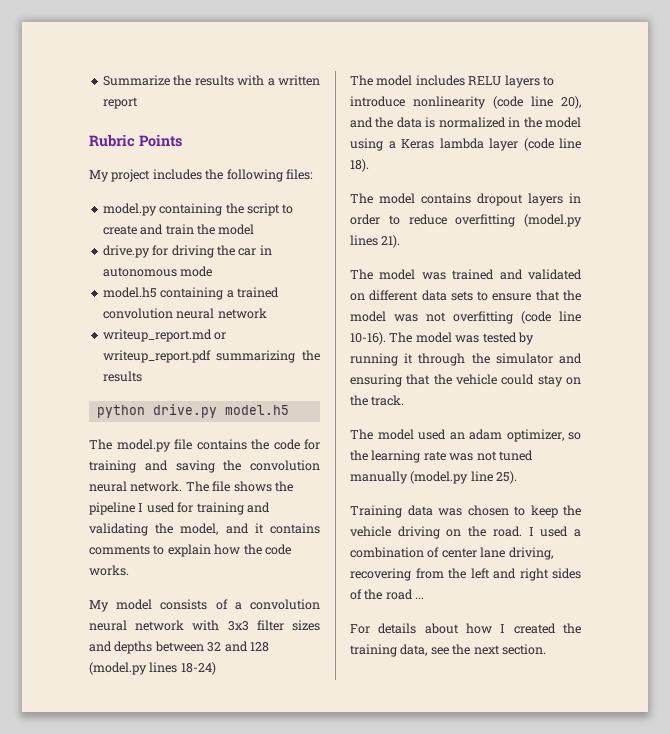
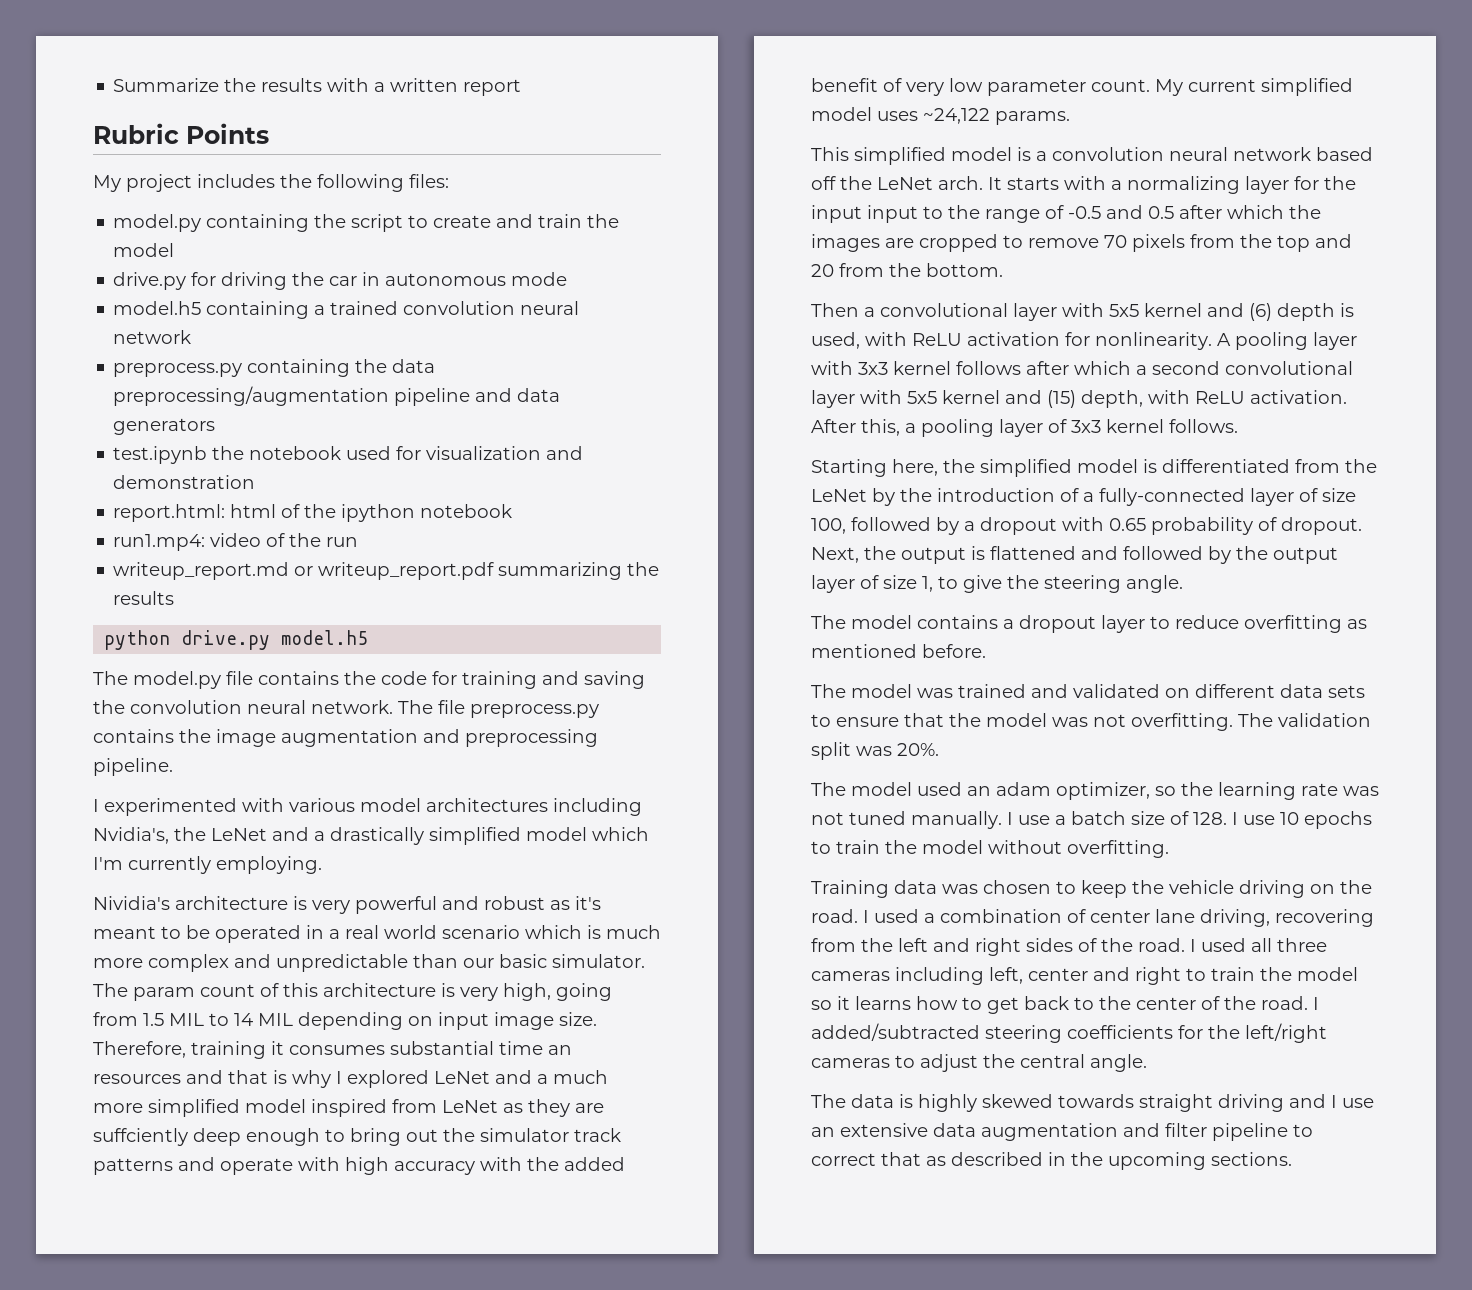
(267, 313) none -> [113,359,436,377] [113,386,561,406] [113,418,216,435] [113,446,584,464] [113,475,256,489] [113,504,513,522] [113,533,359,551] // preprocess.py containing the data preprocessing/augmentation pipeline and data generators // test.ipynb the notebook used for visualization and demonstration // report.html: html of the ipython notebook // run1.mp4: video of the run
[233,481,293,492] [89,502,270,515] [89,523,320,536] [89,544,291,557] [89,565,129,576] [89,599,320,612] [89,620,320,631] [89,641,269,654] [89,662,216,675] [350,75,554,88] [350,96,581,109] [350,117,581,128] [350,138,581,151] [350,159,369,172] [350,193,581,206] [350,214,582,227] [350,235,401,248] shows the pipeline I used for training and validating the model, and it contains comments to explain how the code works. // My model consists of a convolution neural network with 3x3 filter sizes and depths between 32 and 128 (model.py lines 18-24) // The model includes RELU layers to introduce nonlinearity (code line 20), and the data is normalized in the model using a Keras lambda layer (code line 18). // The model contains dropout layers in order to reduce overfitting (model.py lines 21). -> [470,704,599,718] [93,729,598,747] [93,758,173,776] [93,798,642,816] [93,827,649,845] [93,856,322,874] [93,896,601,914] [93,925,661,943] [93,954,645,972] [93,983,612,1001] [93,1012,597,1030] [93,1041,572,1059] [93,1070,608,1088] [93,1099,604,1117] [93,1128,621,1146] [93,1157,625,1175] [811,78,1353,96] [811,107,1070,125] [811,147,1373,165] [811,176,1356,194] [811,205,1321,223] [811,234,1352,252] [811,263,1003,277] [811,303,1354,321] [811,332,1357,350] [811,361,1353,375] [811,390,1347,408] [811,419,1238,437] [811,459,1377,477] [811,488,1356,506] [811,517,1362,535] [811,546,1338,564] [811,575,1183,593] [811,615,1367,633] [811,644,986,658] preprocess.py contains the image augmentation and preprocessing pipeline. // I experimented with various model architectures including Nvidia's, the LeNet and a drastically simplified model which I'm currently employing. // Nividia's architecture is very powerful and robust as it's meant to be operated in a real world scenario which is much more complex and unpredictable than our basic simulator. The param count of this architecture is very high, going from 1.5 MIL to 14 MIL depending on input image size. Therefore, training it consumes substantial time an resources and that is why I explored LeNet and a much more simplified model inspired from LeNet as they are suffciently deep enough to bring out the simulator track patterns and operate with high accuracy with the added benefit of very low parameter count. My current simplified model uses ~24,122 params. // This simplified model is a convolution neural network based off the LeNet arch. It starts with a normalizing layer for the input input to the range of -0.5 and 0.5 after which the images are cropped to remove 70 pixels from the top and 20 from the bottom. // Then a convolutional layer with 5x5 kernel and (6) depth is used, with ReLU activation for nonlinearity. A pooling layer with 3x3 kernel follows after which a second convolutional layer with 5x5 kernel and (15) depth, with ReLU activation. After this, a pooling layer of 3x3 kernel follows. // Starting here, the simplified model is differentiated from the LeNet by the introduction of a fully-connected layer of size 100, followed by a dropout with 0.65 probability of dropout. Next, the output is flattened and followed by the output layer of size 1, to give the steering angle. // The model contains a dropout layer to reduce overfitting as mentioned before.
[453,311,581,324] [350,332,534,345] [350,353,582,366] [350,374,581,387] [350,395,405,406] overfitting (code line 10-16). The model was tested by running it through the simulator and ensuring that the vehicle could stay on the track. -> [1131,713,1371,731] [811,742,939,760] overfitting. The validation split was 20%.
[350,471,518,484] manually (model.py line 25). -> [911,811,1372,829] [811,840,1169,858] manually. I use a batch size of 128. I use 10 epochs to train the model without overfitting.
[385,589,425,600] [350,623,581,634] [350,644,546,657] road ... // For details about how I created the training data, see the next section. -> [1138,938,1327,952] [811,967,1358,985] [811,996,1319,1014] [811,1023,1327,1043] [811,1054,1147,1072] [811,1094,1374,1112] [811,1123,1313,1141] [811,1152,1292,1170] road. I used all three cameras including left, center and right to train the model so it learns how to get back to the center of the road. I added/subtracted steering coefficients for the left/right cameras to adjust the central angle. // The data is highly skewed towards straight driving and I use an extensive data augmentation and filter pipeline to correct that as described in the upcoming sections.

